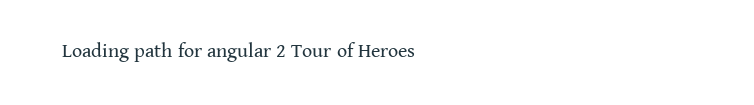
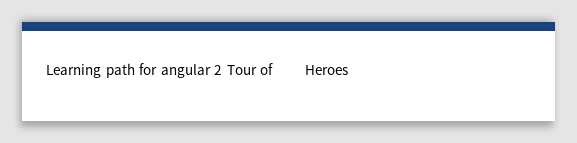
[62,42,129,62] Loading -> [46,64,101,78] Learning

